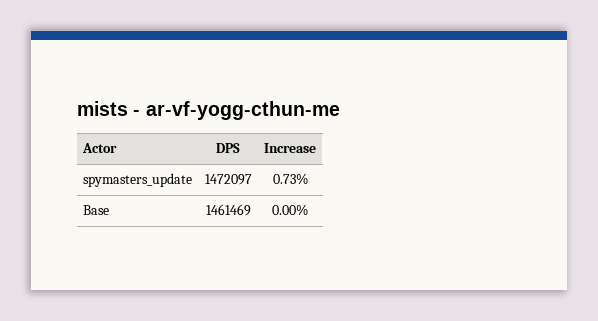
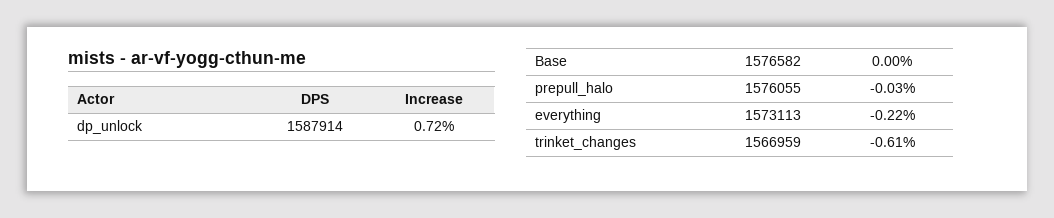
[82,173,192,187] [204,174,252,185] [272,173,308,185] spymasters_update | 1472097 | 0.73% -> [76,120,143,134] [287,121,343,131] [414,121,454,131] dp_unlock | 1587914 | 0.72%
[205,204,251,216] 1461469 -> [745,56,801,66] 1576582
(308, 210) none -> [534,82,613,96] [745,83,801,93] [869,83,915,93] [534,109,601,123] [745,110,801,120] [869,110,915,120] [534,136,636,150] [745,137,801,147] [869,137,915,147] // prepull_halo | 1576055 | -0.03% // everything | 1573113 | -0.22% // trinket_changes | 1566959 | -0.61%

